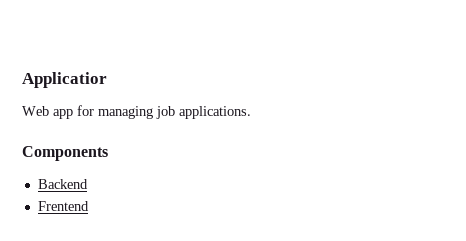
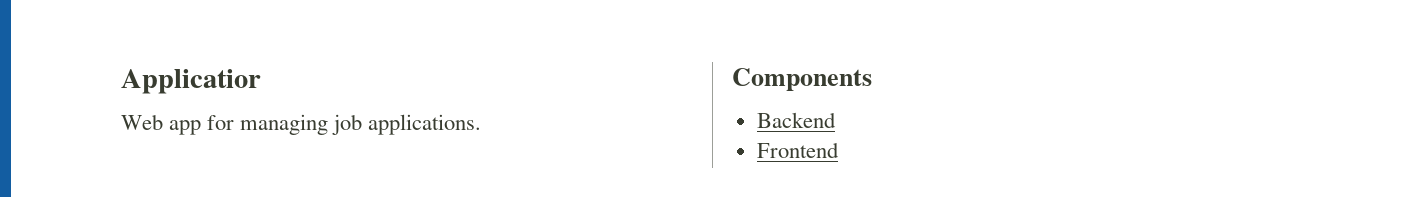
[37,201,89,211] Frentend -> [756,142,839,158] Frontend

